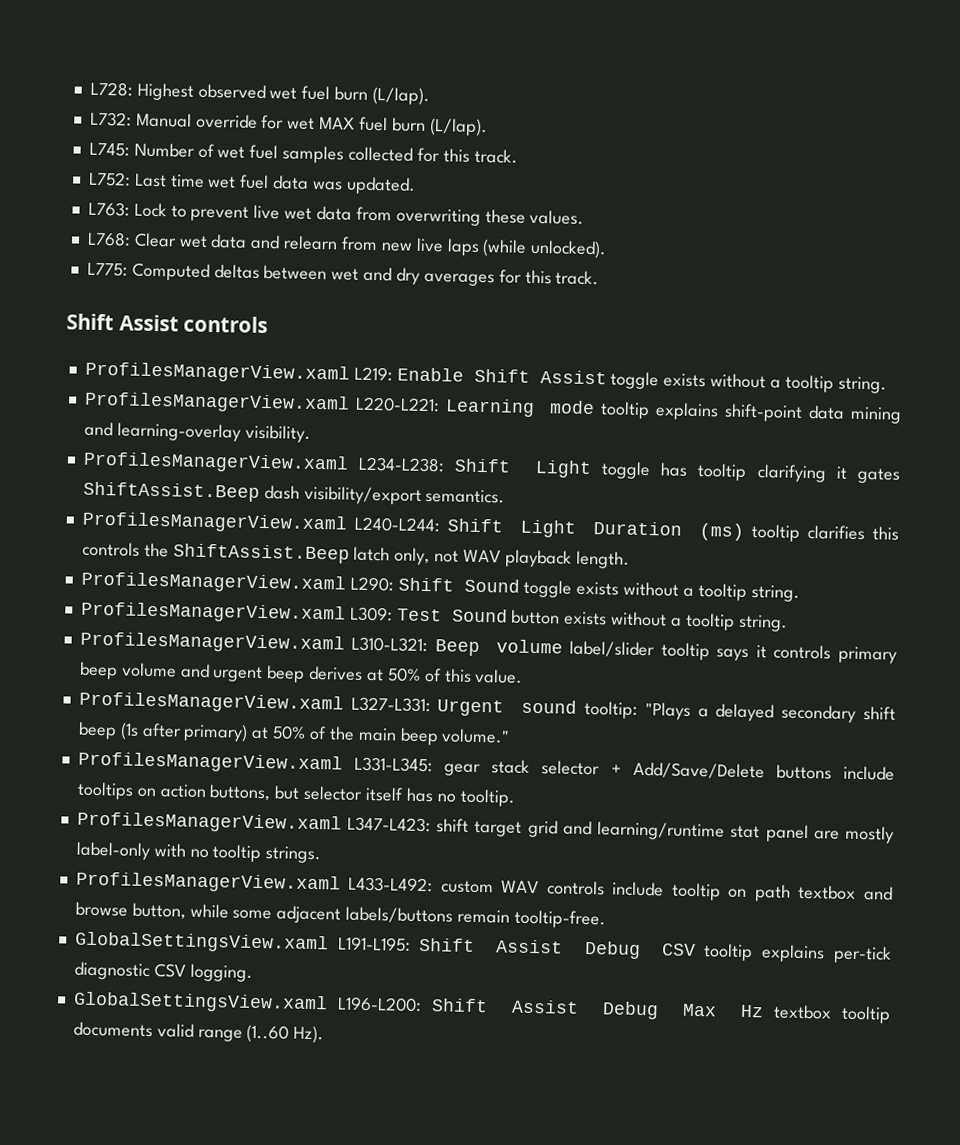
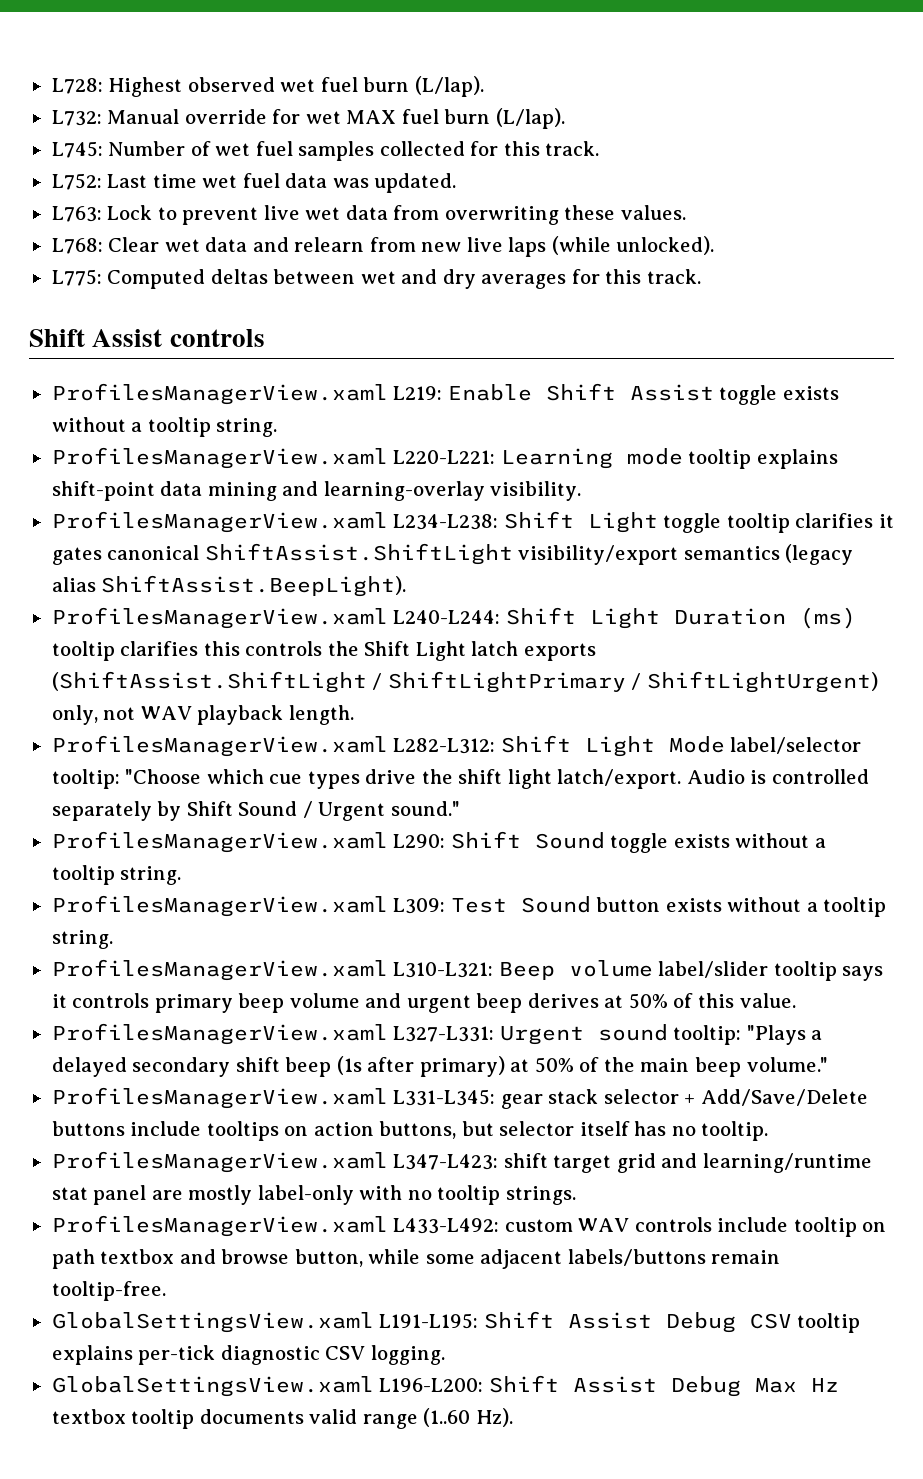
[660,462,900,484] [82,481,506,505] has tooltip clarifying it gates ShiftAssist.Beep dash visibility/export semantics. -> [726,513,894,533] [51,543,854,565] [51,575,407,597] tooltip clarifies it gates canonical ShiftAssist.ShiftLight visibility/export semantics (legacy alias ShiftAssist.BeepLight).
[172,543,391,564] ShiftAssist.Beep latch -> [364,641,596,661] [51,671,878,693] Shift Light latch exports (ShiftAssist.ShiftLight / ShiftLightPrimary / ShiftLightUrgent)
(630, 559) none -> [51,735,862,757] [51,769,869,789] [51,801,460,821] // ProfilesManagerView.xaml L282-L312: Shift Light Mode label/selector tooltip: "Choose which cue types drive the shift light latch/export. Audio is controlled separately by Shift Sound / Urgent sound."

